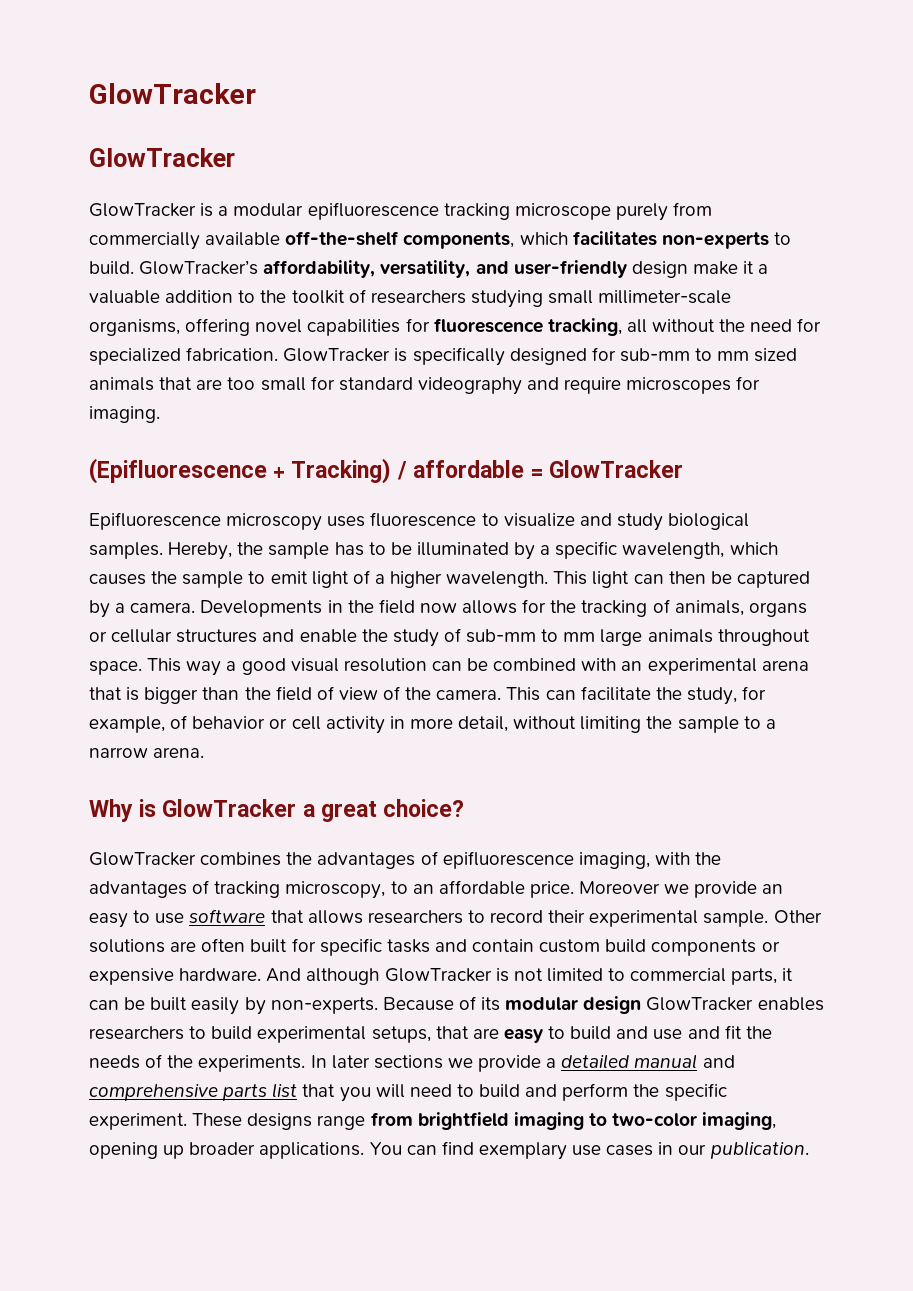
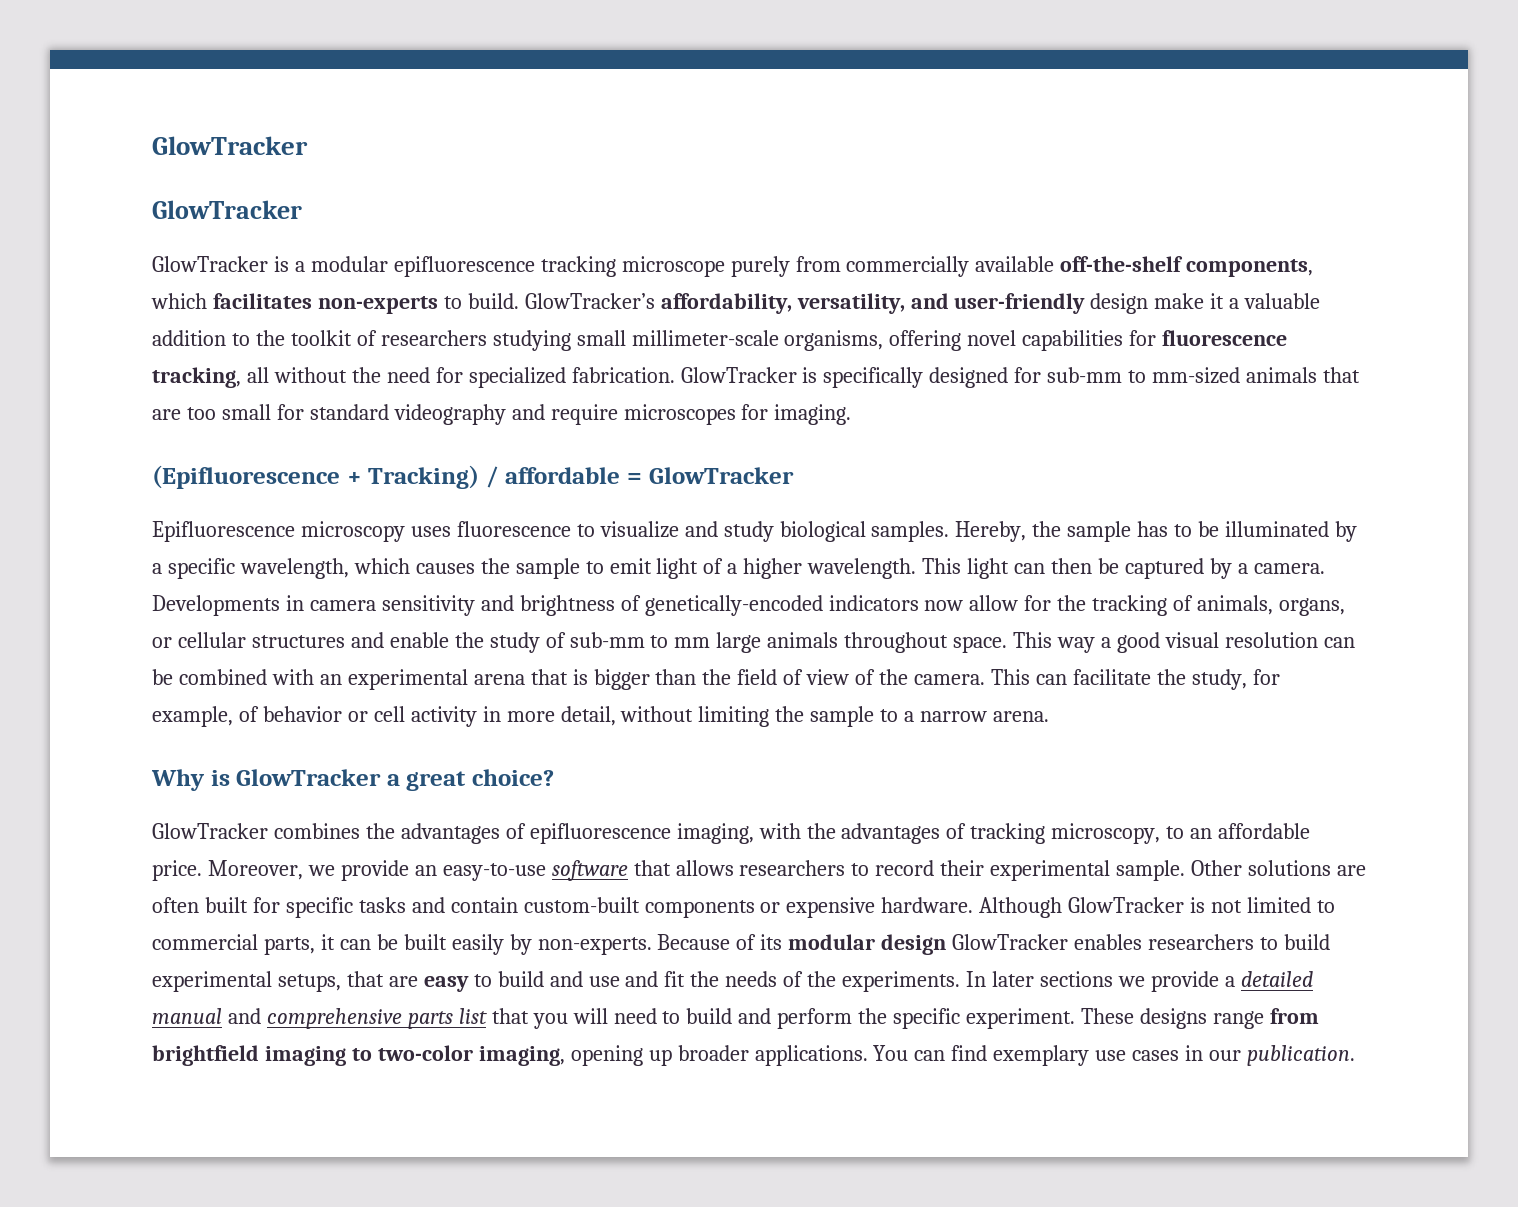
[717,348,798,362] mm sized -> [1152,367,1241,384] mm-sized
[347,599,518,614] the field now allows -> [309,595,1019,616] camera sensitivity and brightness of genetically-encoded indicators now allow
[748,602,807,617] organs -> [1279,598,1346,616] organs,
[579,881,661,894] Moreover -> [207,860,303,880] Moreover,
[89,910,185,928] easy to use -> [442,863,546,881] easy-to-use
[539,939,647,953] custom build -> [523,897,640,913] custom-built
[266,968,380,985] And although -> [979,897,1063,918] Although

